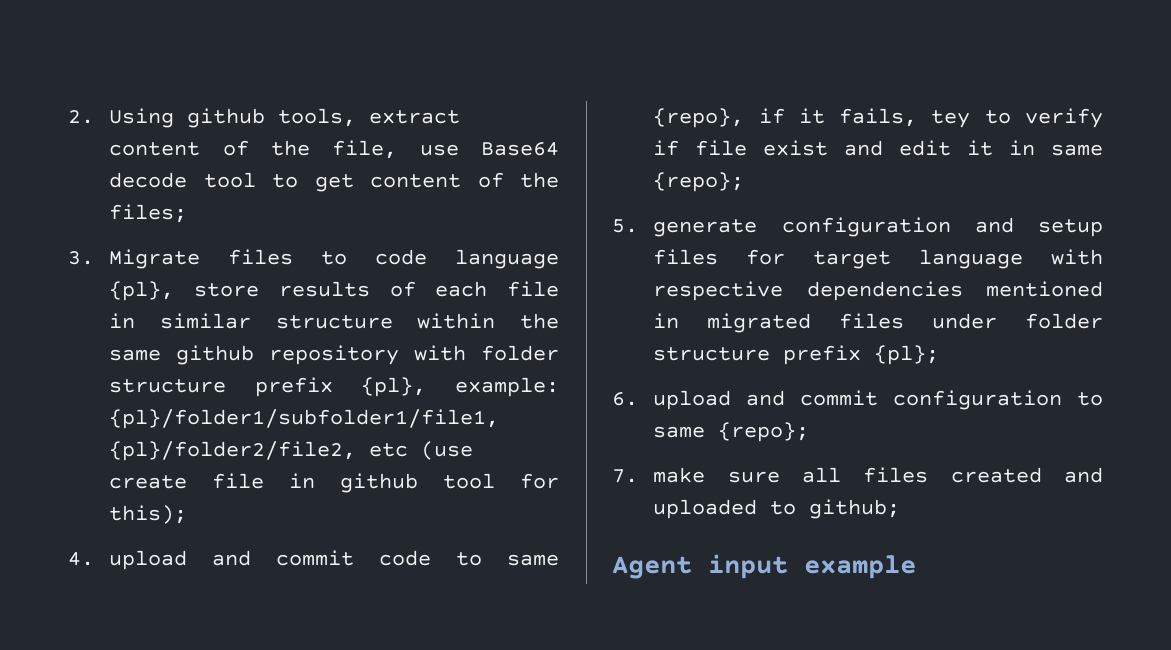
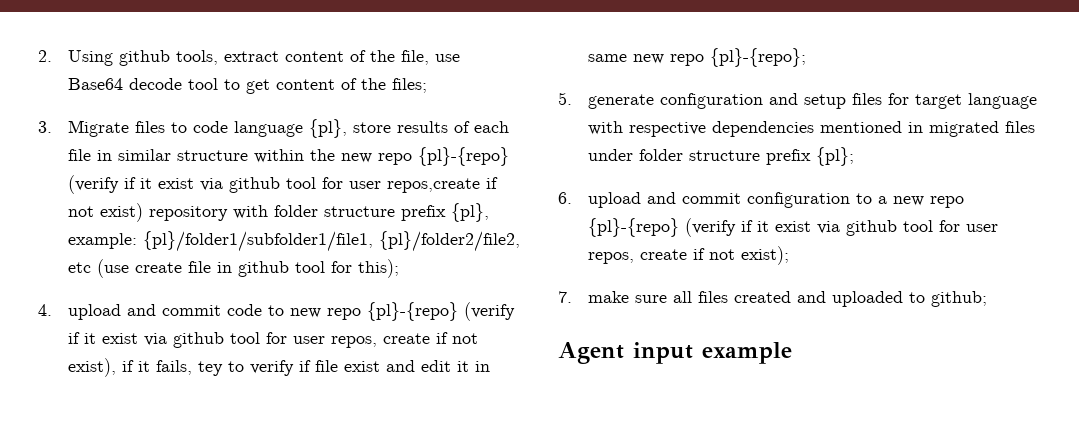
[109,345,255,365] same github -> [341,147,510,166] [68,175,499,194] [68,203,144,222] new repo {pl}-{repo} (verify if it exist via github tool for user repos,create if not exist)
[506,554,559,566] [653,108,745,128] same {repo}, -> [290,302,516,321] [68,332,479,348] [68,358,117,377] new repo {pl}-{repo} (verify if it exist via github tool for user repos, create if not exist),
[653,172,745,192] {repo}; -> [633,48,807,67] new repo {pl}-{repo};
[653,422,810,442] same {repo}; -> [878,196,965,208] [588,218,999,237] [588,246,790,265] a new repo {pl}-{repo} (verify if it exist via github tool for user repos, create if not exist);

